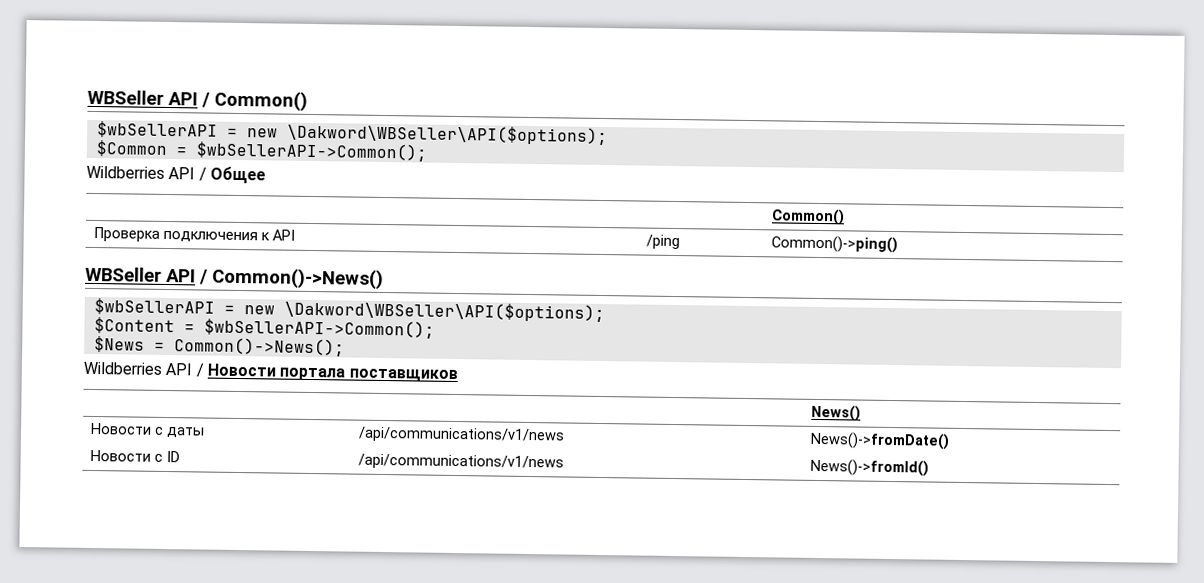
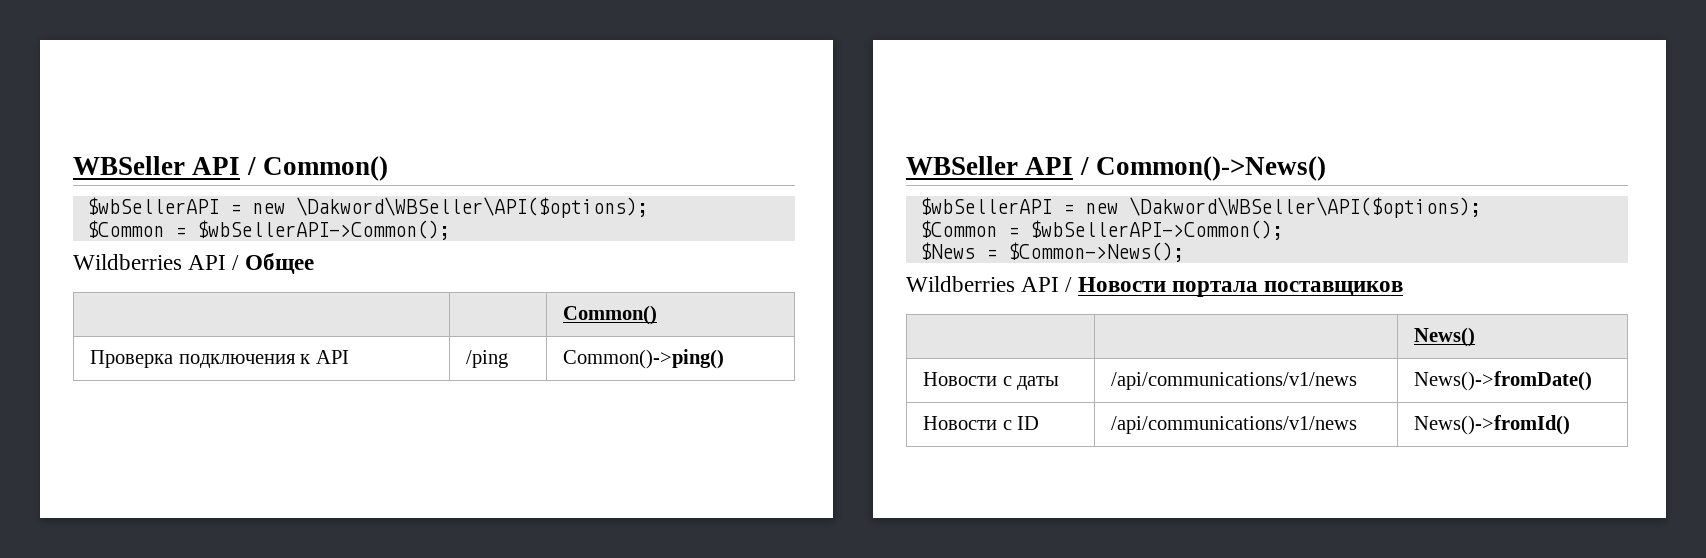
[93,316,175,335] $Content -> [919,220,997,238] $Common
[173,337,345,357] Common()->News(); -> [1007,242,1184,262] $Common->News();

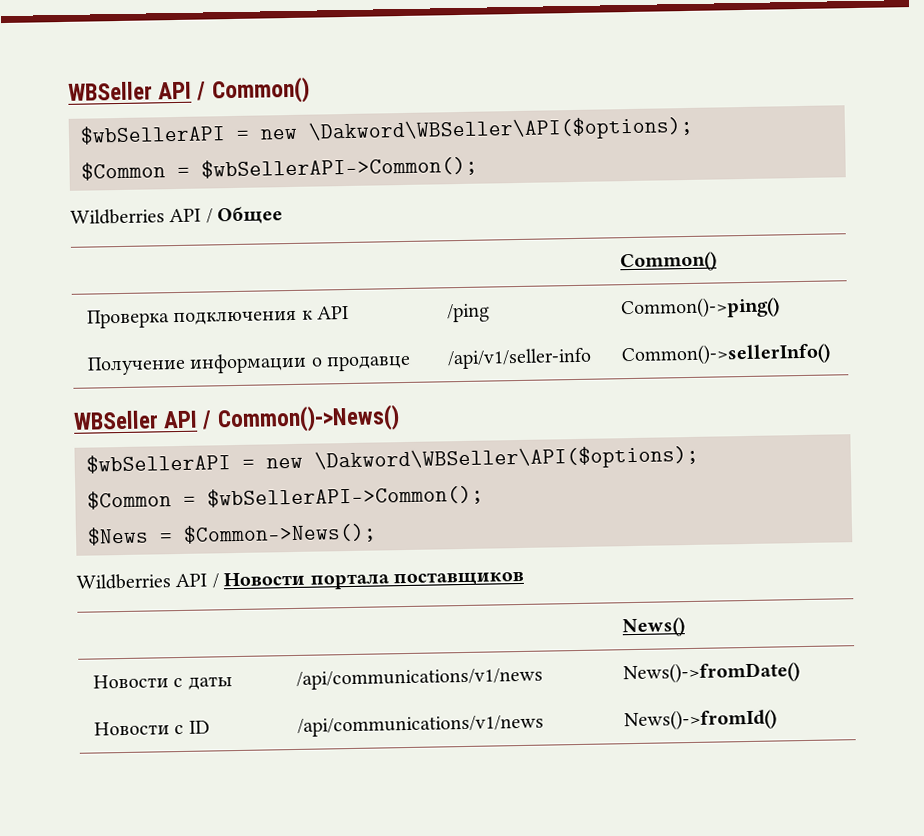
(725, 359) none -> [86,352,411,376] [446,347,592,370] [620,342,831,367] // Получение информации о продавце | /api/v1/seller-info | Common()->sellerInfo()

